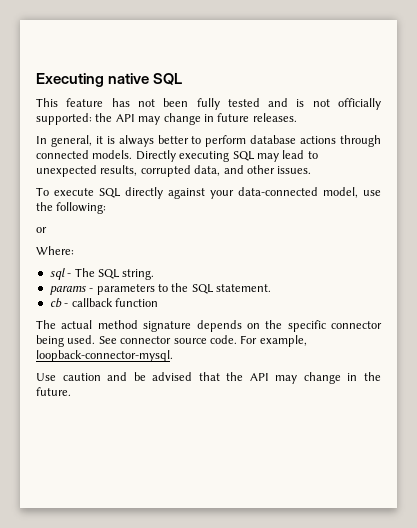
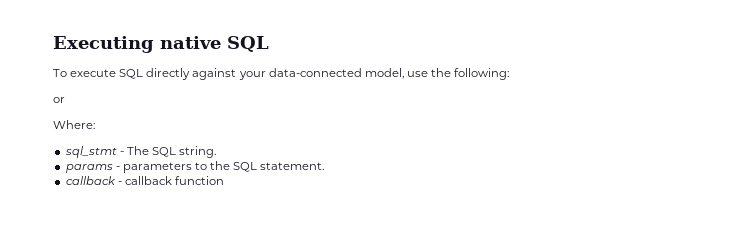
[36,98,382,110] [36,113,297,125] [36,135,381,147] [36,150,318,162] [36,165,312,177] // This feature has not been fully tested and is not officially supported: the API may change in future releases. // In general, it is always better to perform database actions through connected models. Directly executing SQL may lead to unexpected results, corrupted data, and other issues. -> (269, 44) none
[49,268,65,280] sql -> [64,146,117,158] sql_stmt
[49,298,62,308] cb -> [65,176,116,185] callback
[36,320,382,332] [36,335,307,347] [36,350,173,362] [36,372,381,384] [36,387,71,396] // The actual method signature depends on the specific connector being used. See connector source code. For example, loopback-connector-mysql. // Use caution and be advised that the API may change in the future. -> (224, 180) none

